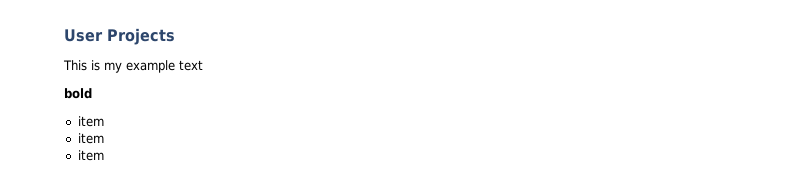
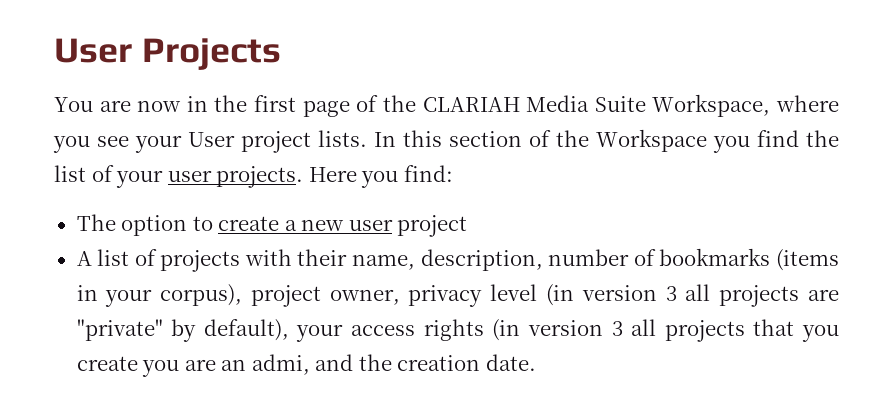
[63,60,203,73] [64,88,92,99] [77,116,104,127] [77,133,104,144] [77,150,104,161] This is my example text // bold // item // item // item -> [54,94,840,117] [53,129,839,153] [54,165,453,188] [76,214,468,237] [76,248,840,272] [76,284,840,307] [76,319,840,342] [76,354,536,377] You are now in the first page of the CLARIAH Media Suite Workspace, where you see your User project lists. In this section of the Workspace you find the list of your user projects. Here you find: // The option to create a new user project // A list of projects with their name, description, number of bookmarks (items in your corpus), project owner, privacy level (in version 3 all projects are "private" by default), your access rights (in version 3 all projects that you create you are an admi, and the creation date.

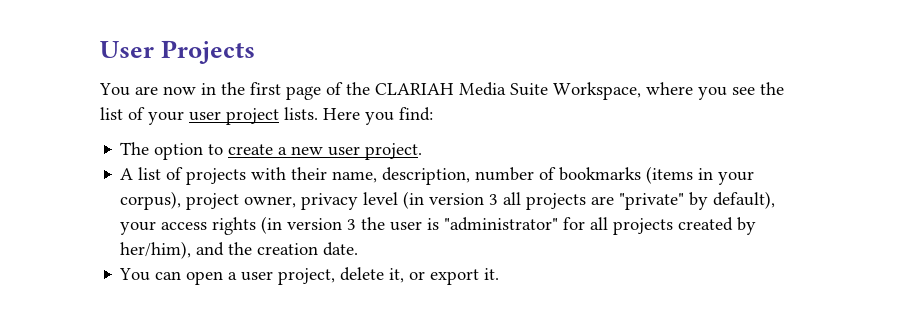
[135,129,799,153] your User project lists. In this section of the Workspace you find -> (755, 91) none
[216,166,304,188] projects. -> [226,107,318,125] project lists.
[397,215,468,237] project -> [365,143,423,160] project.
[631,319,840,342] [76,354,536,377] all projects that you create you are an admi, and the creation date. -> [361,217,757,235] [120,241,359,259] [119,267,500,285] the user is "administrator" for all projects created by her/him), and the creation date. // You can open a user project, delete it, or export it.

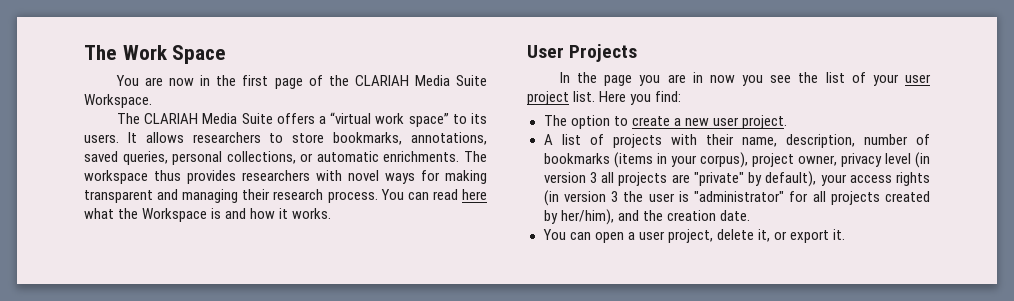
[100,40,256,64] User Projects -> [84,45,227,64] The Work Space
[553,82,693,100] Workspace, where -> [84,94,152,108] [116,112,488,127] [84,132,488,145] [84,151,487,165] [84,170,487,184] [84,189,487,203] [84,208,332,222] [527,44,638,62] [559,72,735,86] Workspace. // The CLARIAH Media Suite offers a “virtual work space” to its users. It allows researchers to store bookmarks, annotations, saved queries, personal collections, or automatic enrichments. The workspace thus provides researchers with novel ways for making transparent and managing their research process. You can read here what the Workspace is and how it works. // User Projects // In the page you are in now
[284,107,318,120] lists. -> [573,91,596,102] list.

